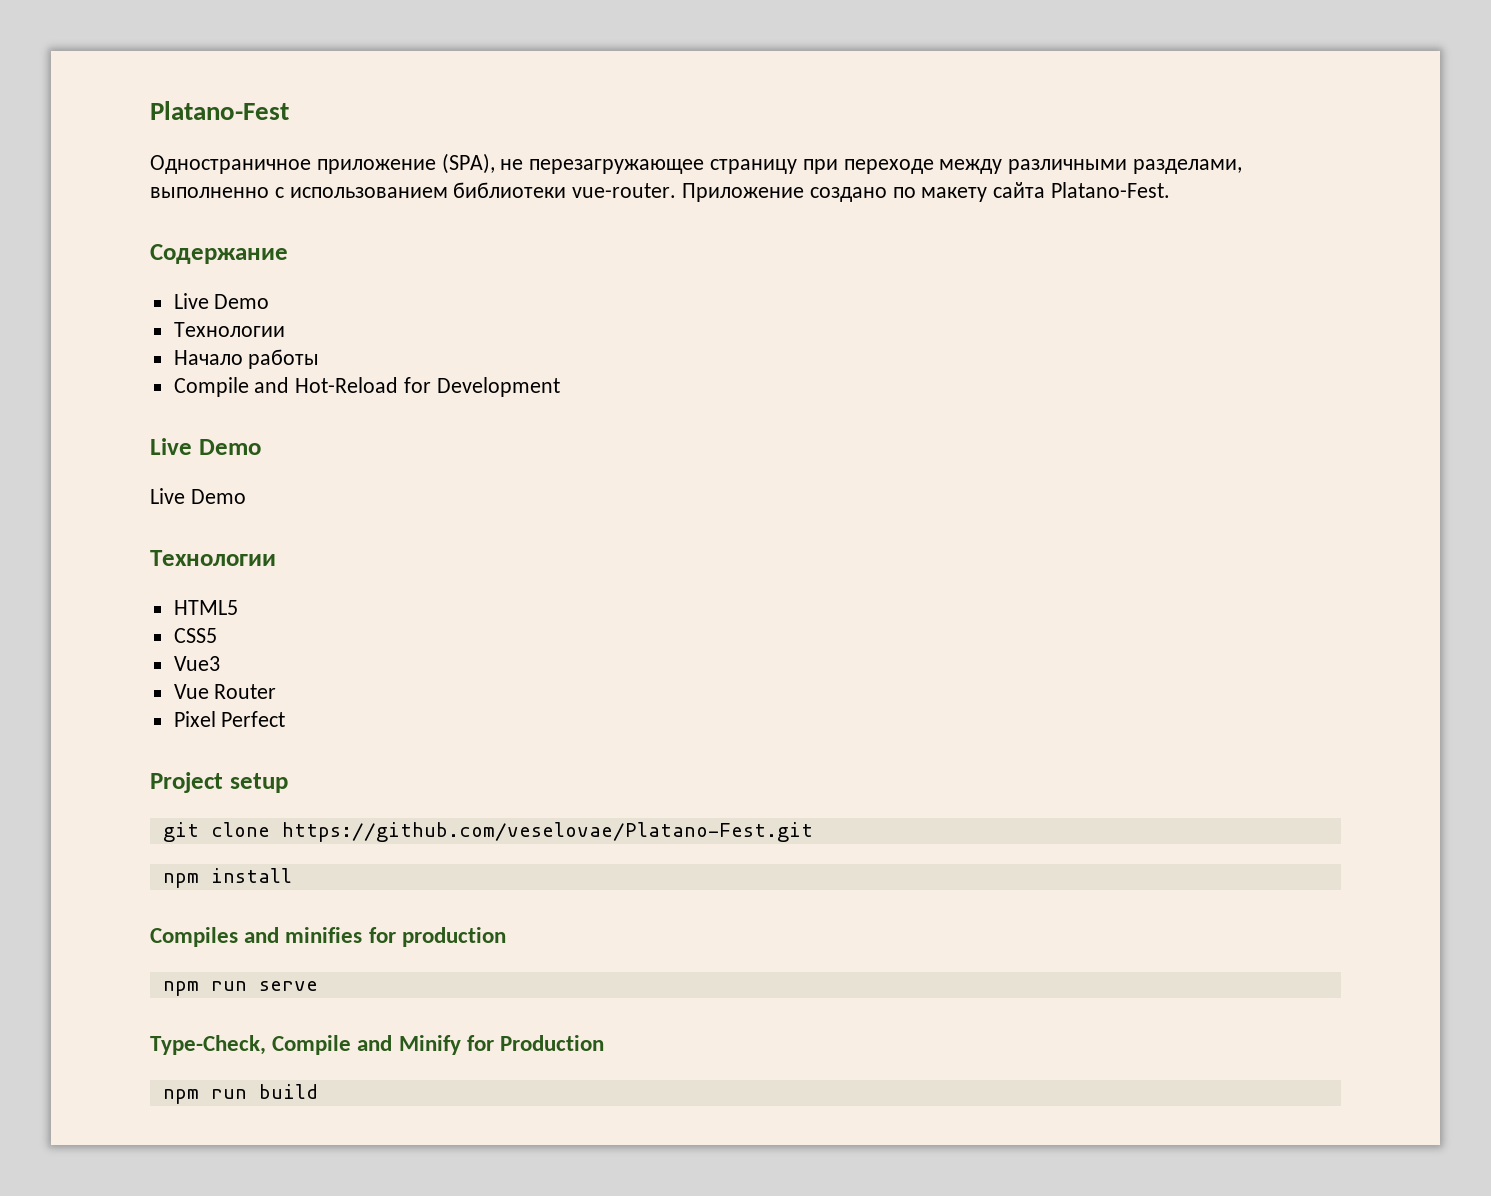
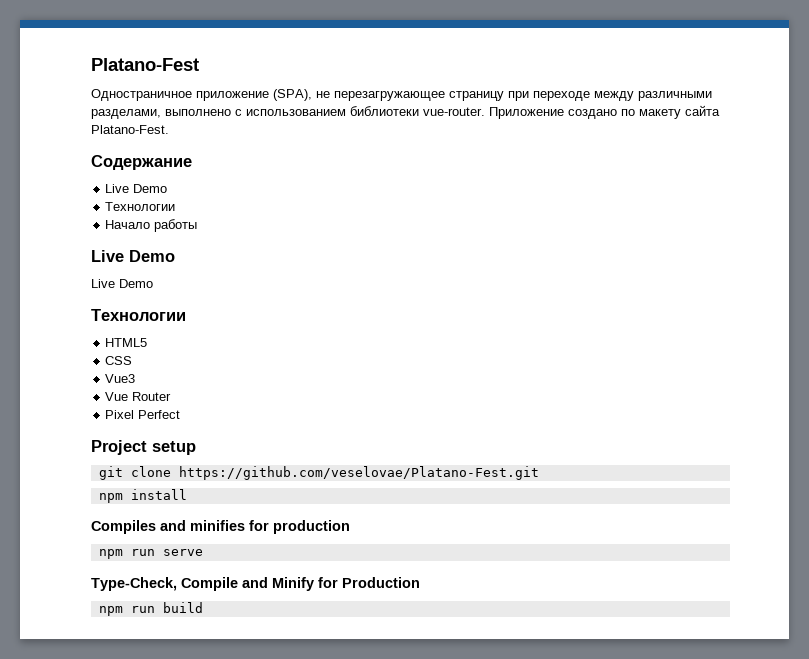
[150,187,269,198] выполненно -> [165,109,231,116] выполнено
[173,377,560,397] // Compile and Hot-Reload for Development -> (198, 225) none
[173,628,217,643] CSS5 -> [105,356,133,365] CSS

